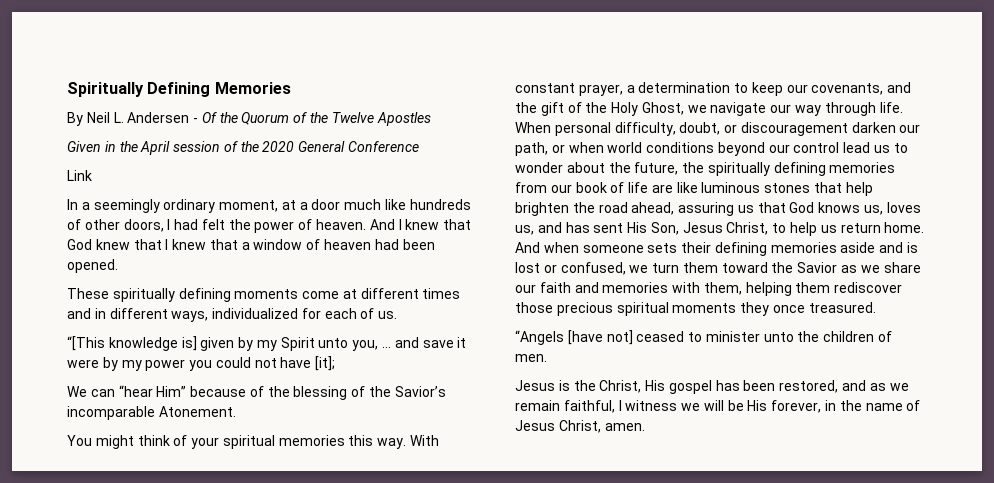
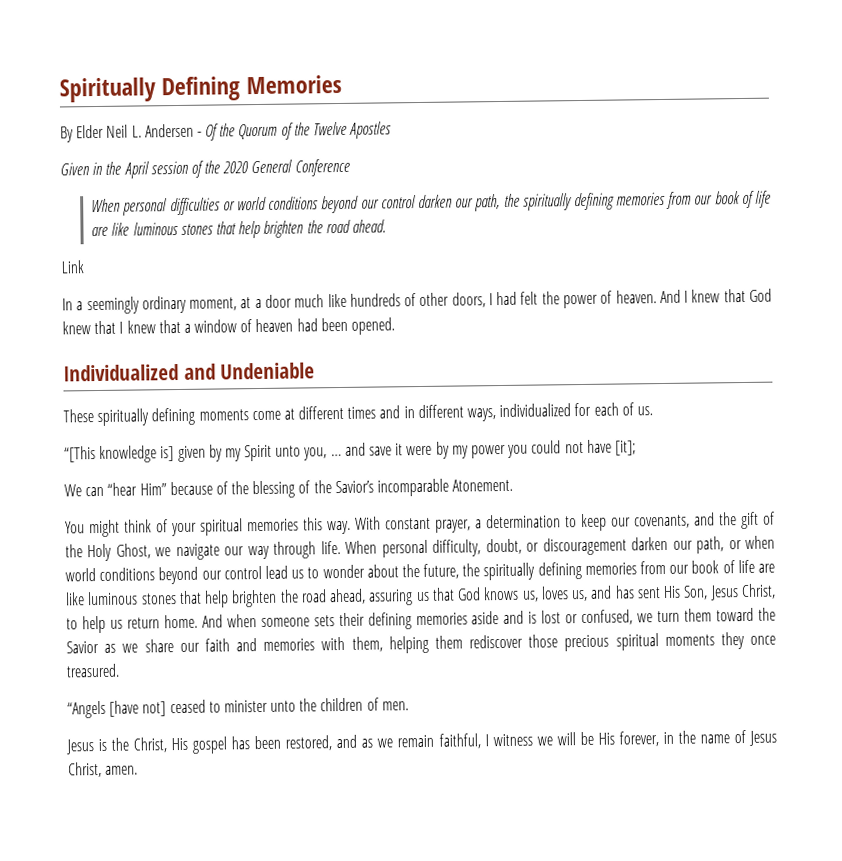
(83, 119) none -> [76,124,105,139] Elder
(420, 146) none -> [91,190,771,216] [91,219,386,239] // When personal difficulties or world conditions beyond our control darken our path, the spiritually defining memories from our book of life are like luminous stones that help brighten the road ahead.
(118, 266) none -> [63,362,316,382] // Individualized and Undeniable

